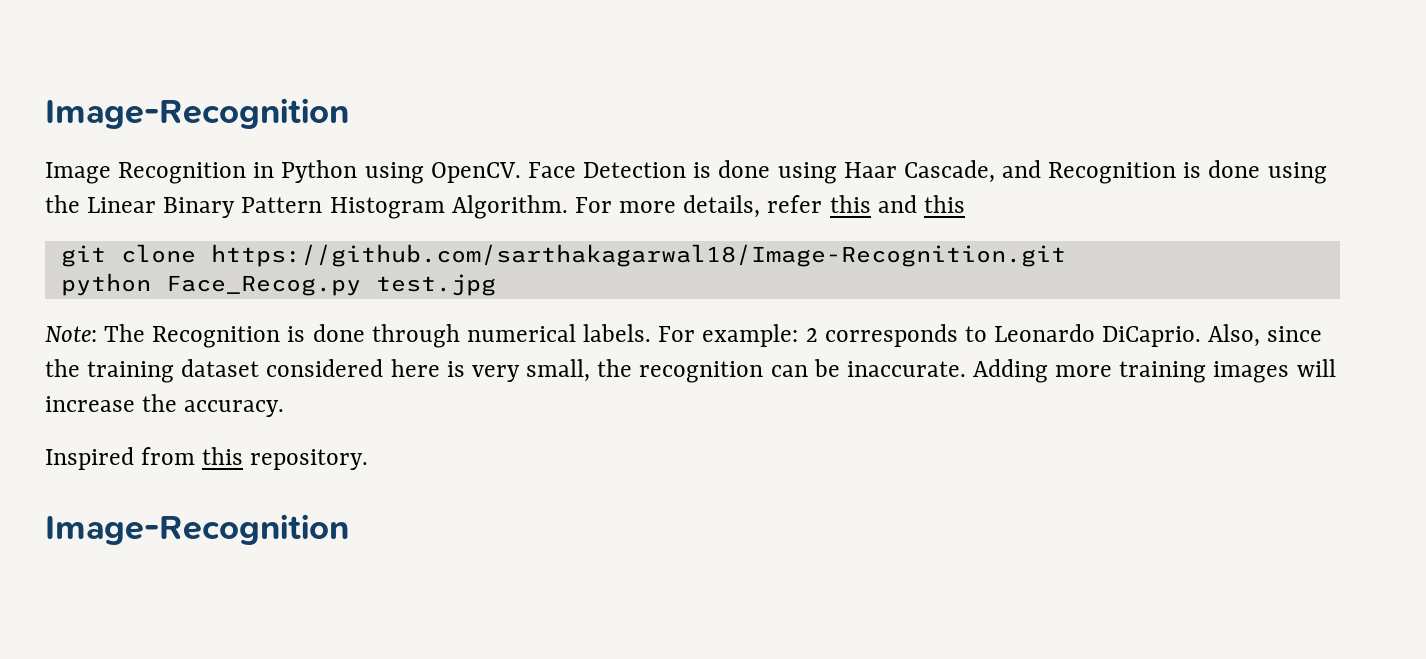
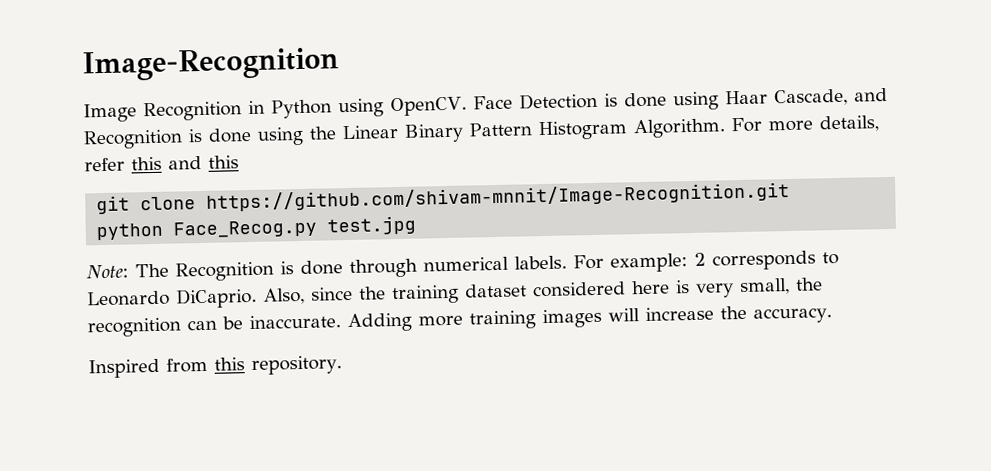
[210,244,1066,267] https://github.com/sarthakagarwal18/Image-Recognition.git -> [206,181,791,212] https://github.com/shivam-mnnit/Image-Recognition.git
[45,514,349,545] // Image-Recognition -> (342, 365) none

